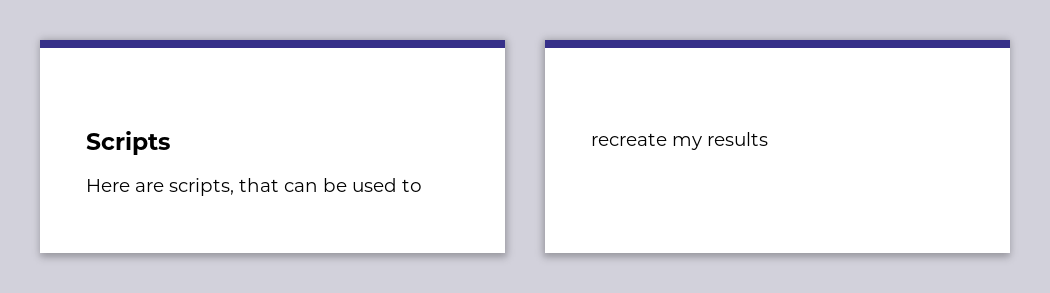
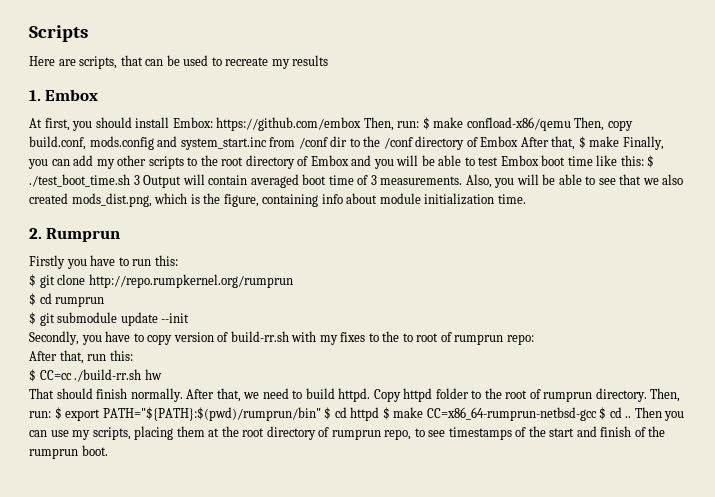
(768, 139) none -> [29,89,99,101] [29,117,633,131] [29,136,664,150] [28,155,655,169] [29,174,684,188] [29,193,526,207] [29,228,121,242] [29,255,178,269] [29,274,293,288] [29,293,105,307] [29,312,190,326] [29,331,534,345] [29,350,133,364] [29,369,162,382] [29,388,681,402] [29,407,685,421] [29,426,666,440] [29,445,108,459] // 1. Embox // At first, you should install Embox: https://github.com/embox Then, run: $ make confload-x86/qemu Then, copy build.conf, mods.config and system_start.inc from /conf dir to the /conf directory of Embox After that, $ make Finally, you can add my other scripts to the root directory of Embox and you will be able to test Embox boot time like this: $ ./test_boot_time.sh 3 Output will contain averaged boot time of 3 measurements. Also, you will be able to see that we also created mods_dist.png, which is the figure, containing info about module initialization time. // 2. Rumprun // Firstly you have to run this: // $ git clone http://repo.rumpkernel.org/rumprun // $ cd rumprun // $ git submodule update --init // Secondly, you have to copy version of build-rr.sh with my fixes to the to root of rumprun repo: // After that, run this: // $ CC=cc ./build-rr.sh hw // That should finish normally. After that, we need to build httpd. Copy httpd folder to the root of rumprun directory. Then, run: $ export PATH="${PATH}:$(pwd)/rumprun/bin" $ cd httpd $ make CC=x86_64-rumprun-netbsd-gcc $ cd .. Then you can use my scripts, placing them at the root directory of rumprun repo, to see timestamps of the start and finish of the rumprun boot.

